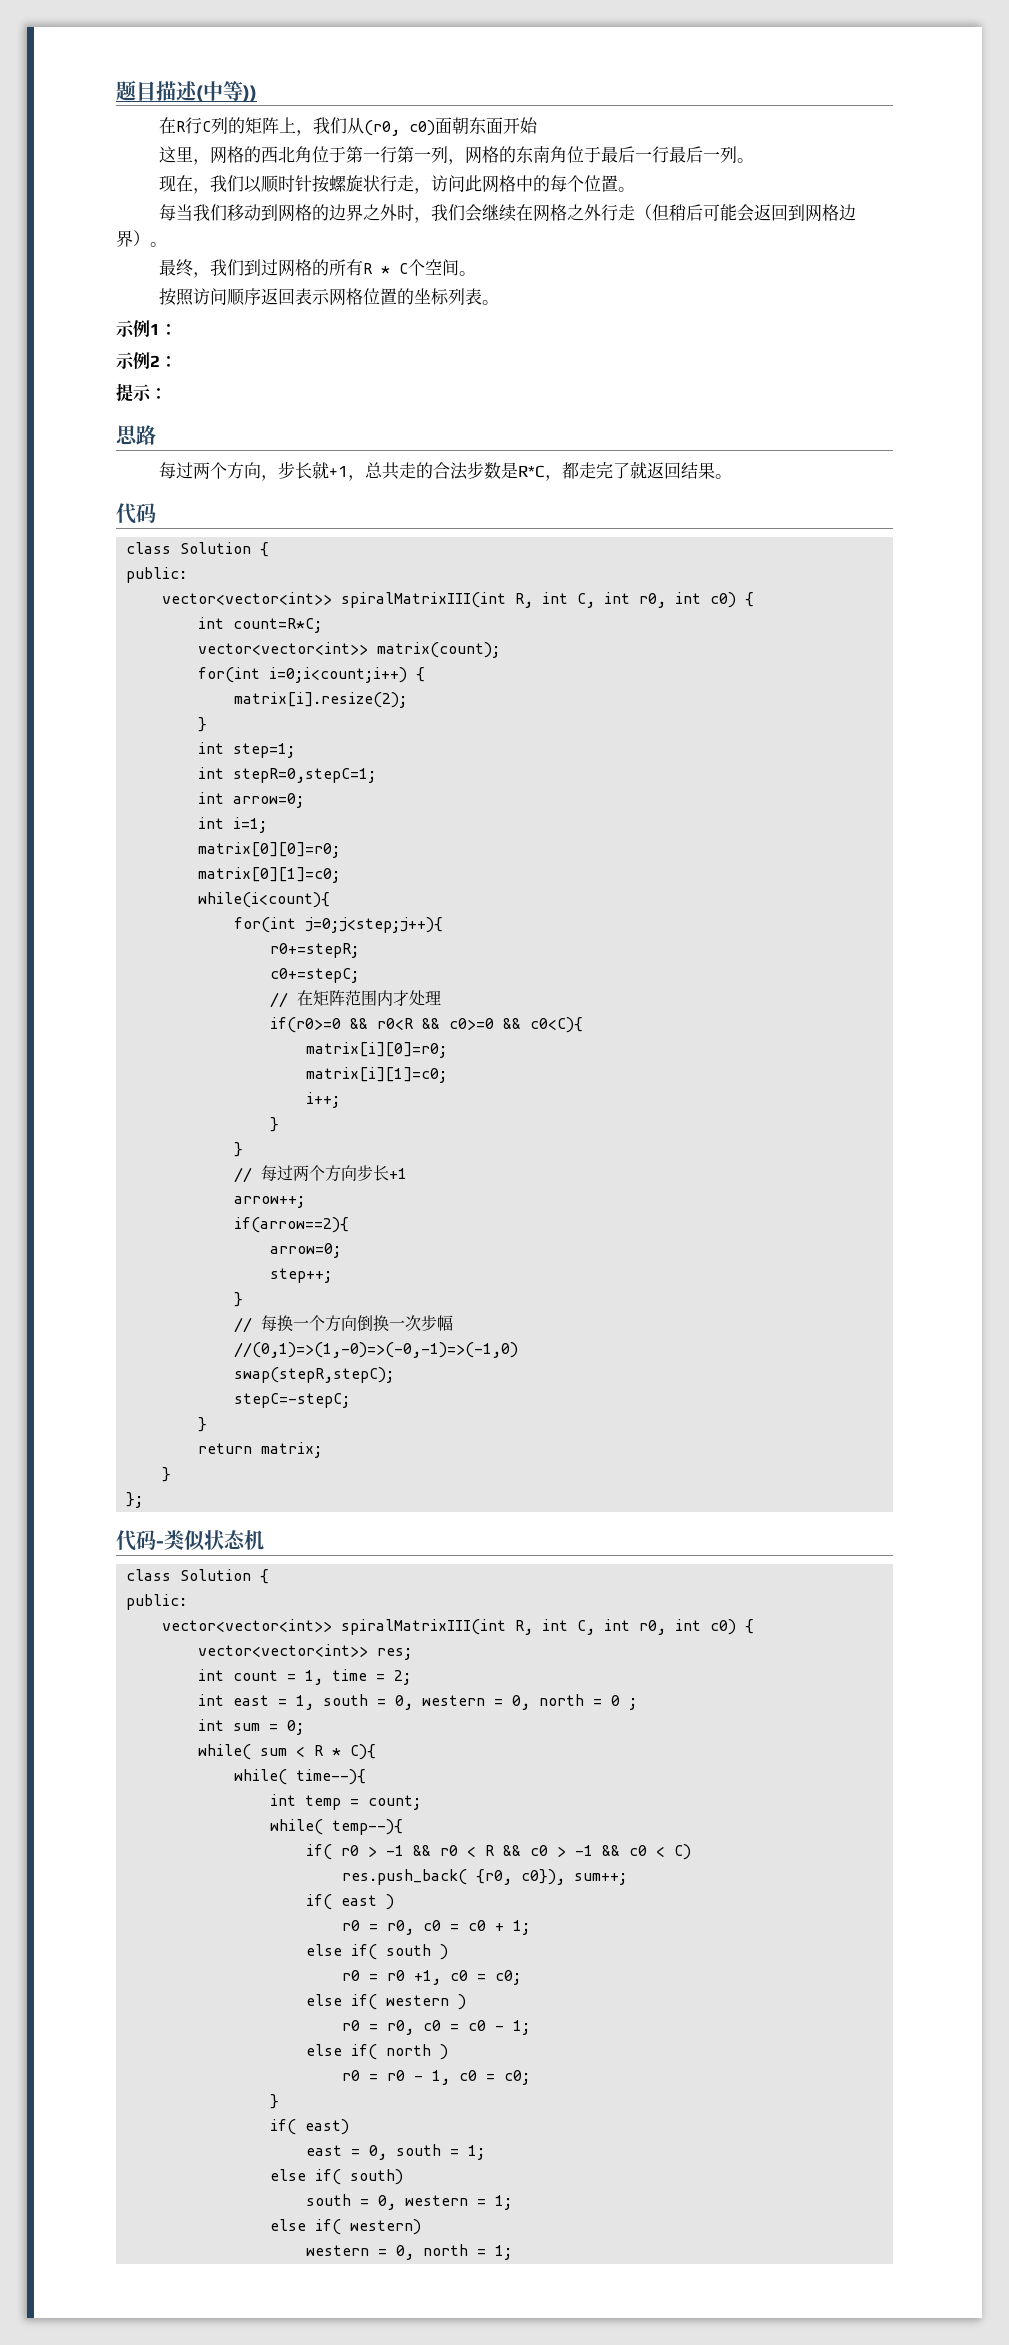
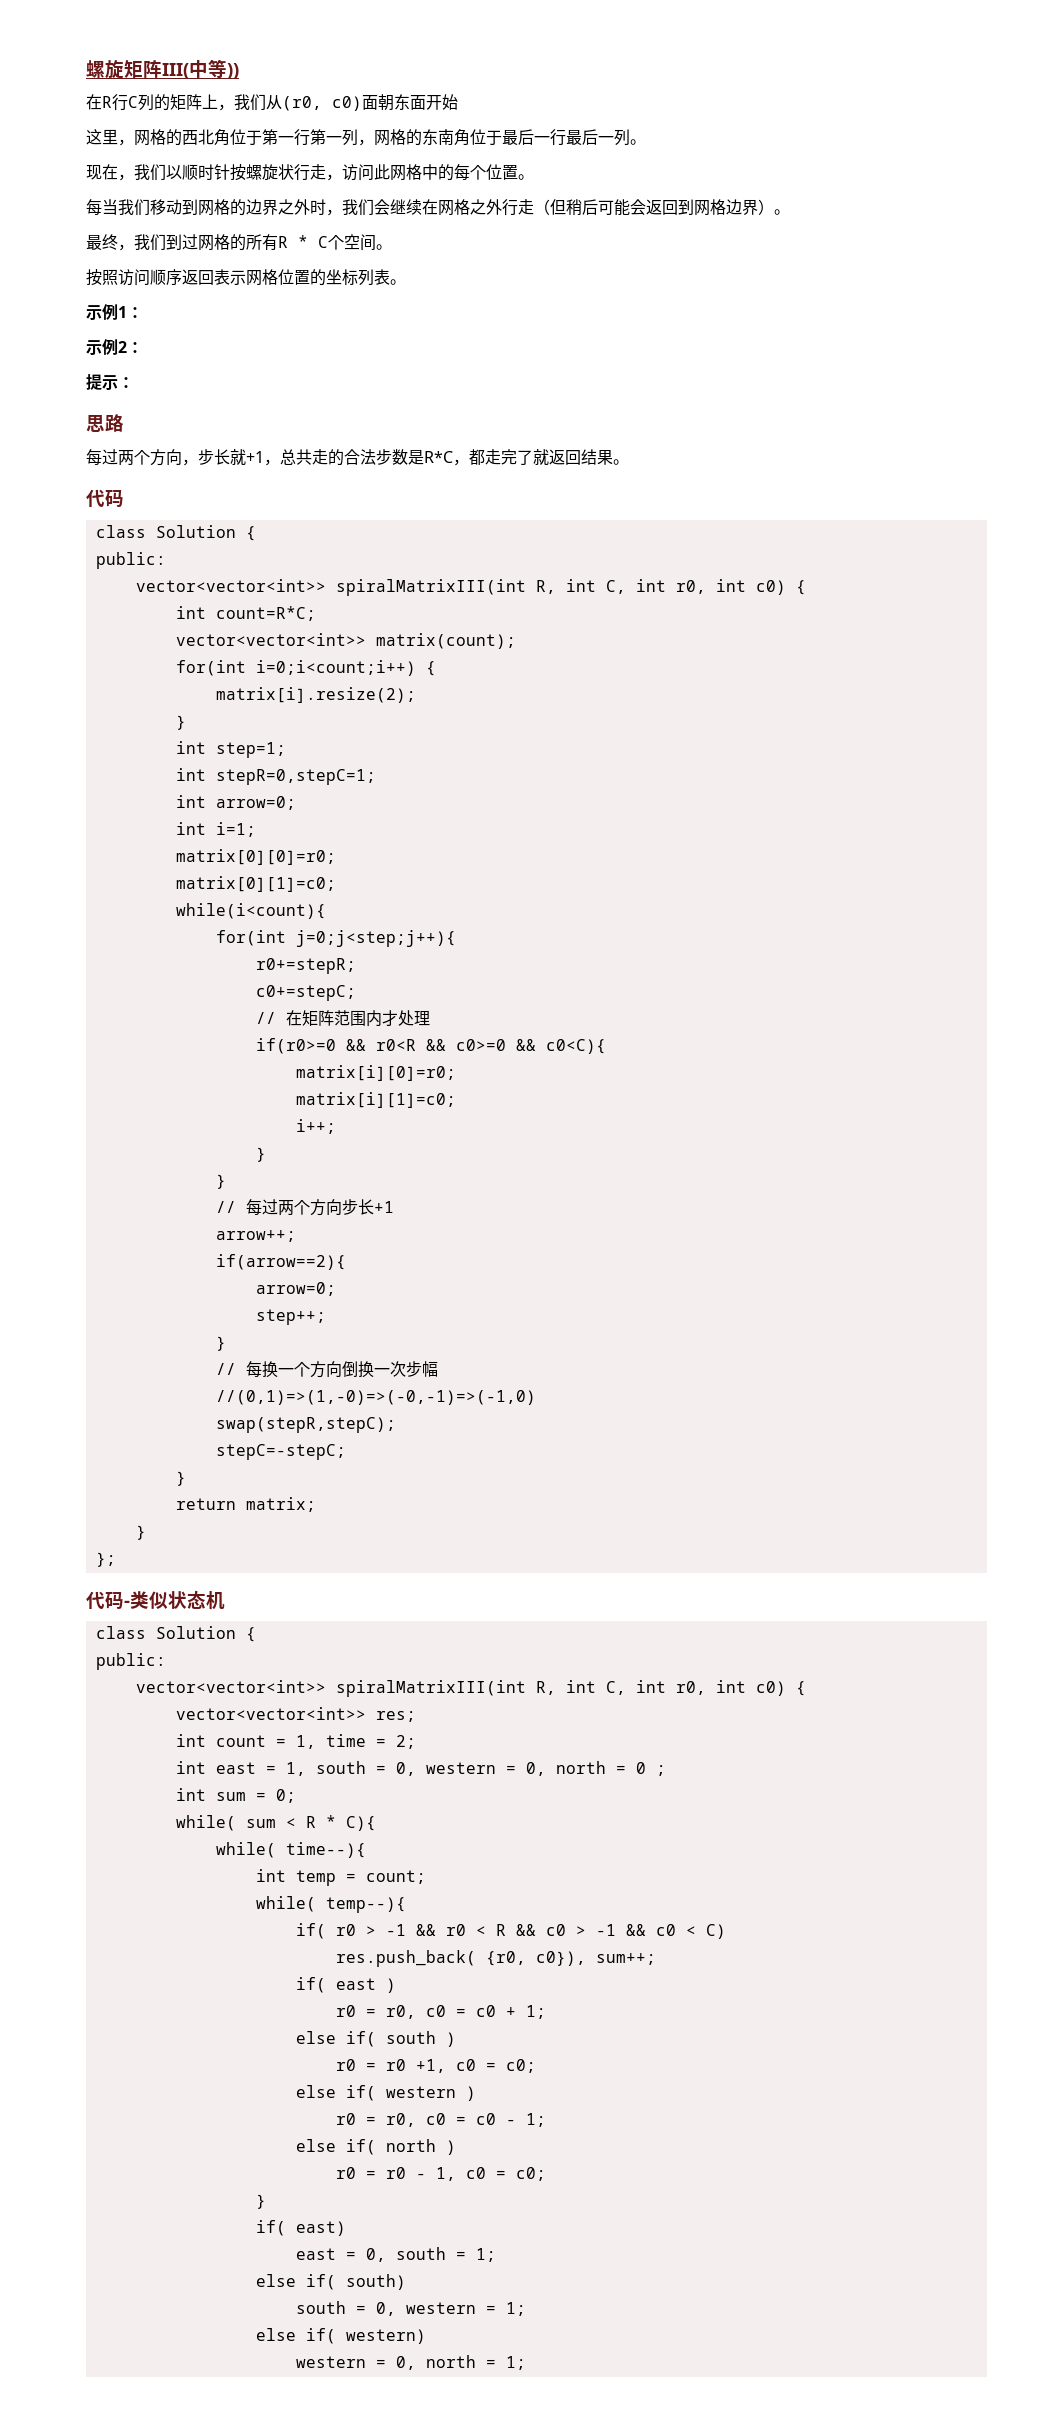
[116,80,203,102] 题目描述( -> [86,60,189,79] 螺旋矩阵III(

